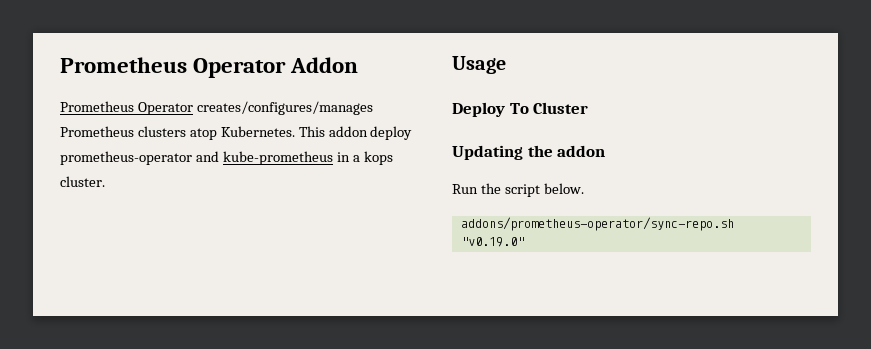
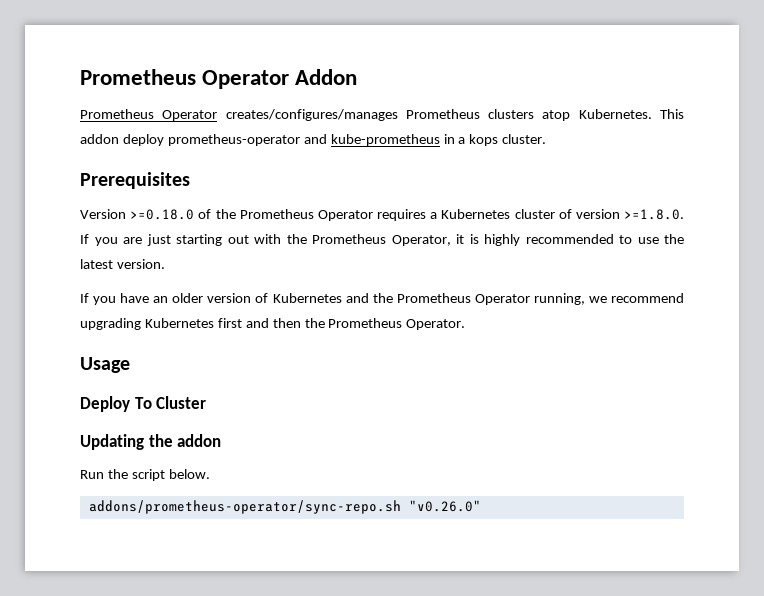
(105, 181) none -> [80,172,190,189] [80,209,684,221] [80,234,684,246] [80,259,165,269] [80,293,684,305] [80,318,466,330] // Prerequisites // Version >=0.18.0 of the Prometheus Operator requires a Kubernetes cluster of version >=1.8.0. If you are just starting out with the Prometheus Operator, it is highly recommended to use the latest version. // If you have an older version of Kubernetes and the Prometheus Operator running, we recommend upgrading Kubernetes first and then the Prometheus Operator.
[460,237,524,247] "v0.19.0" -> [408,500,481,512] "v0.26.0"

